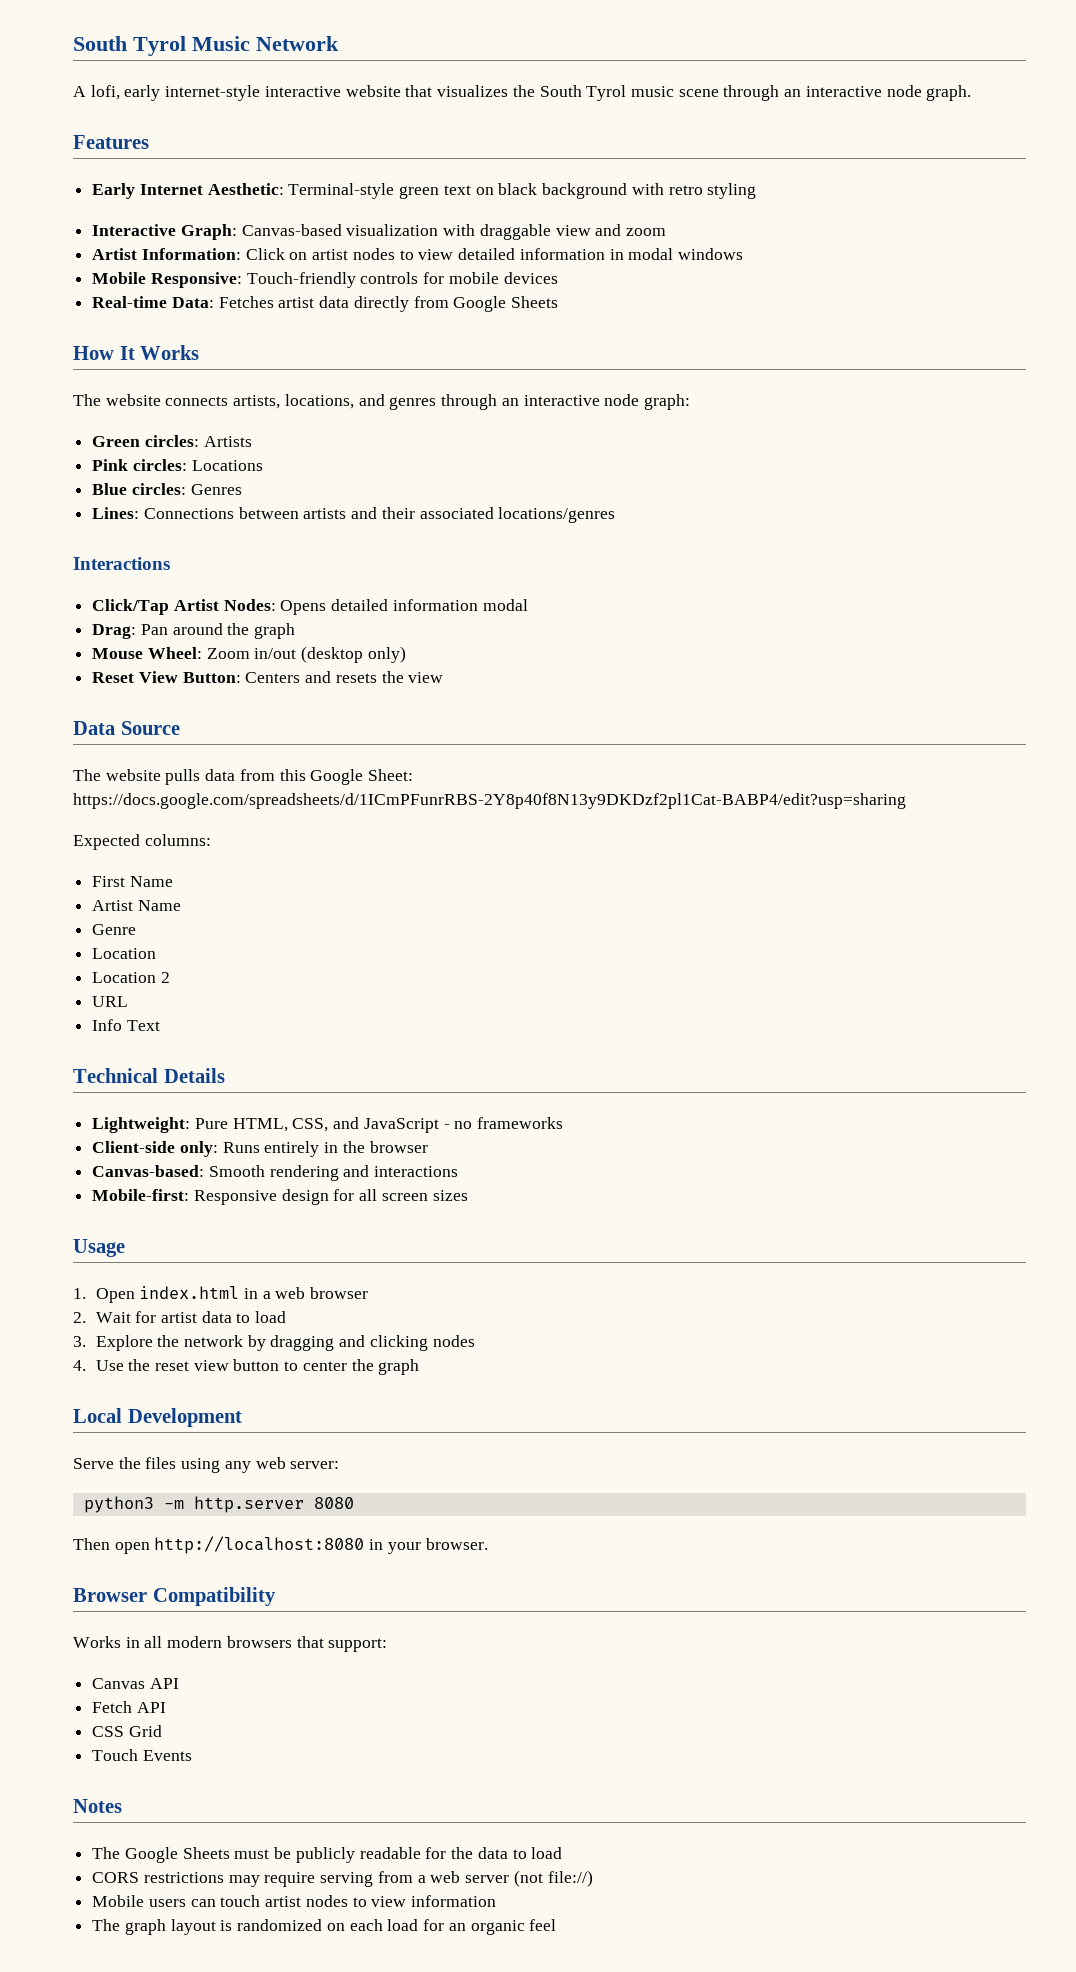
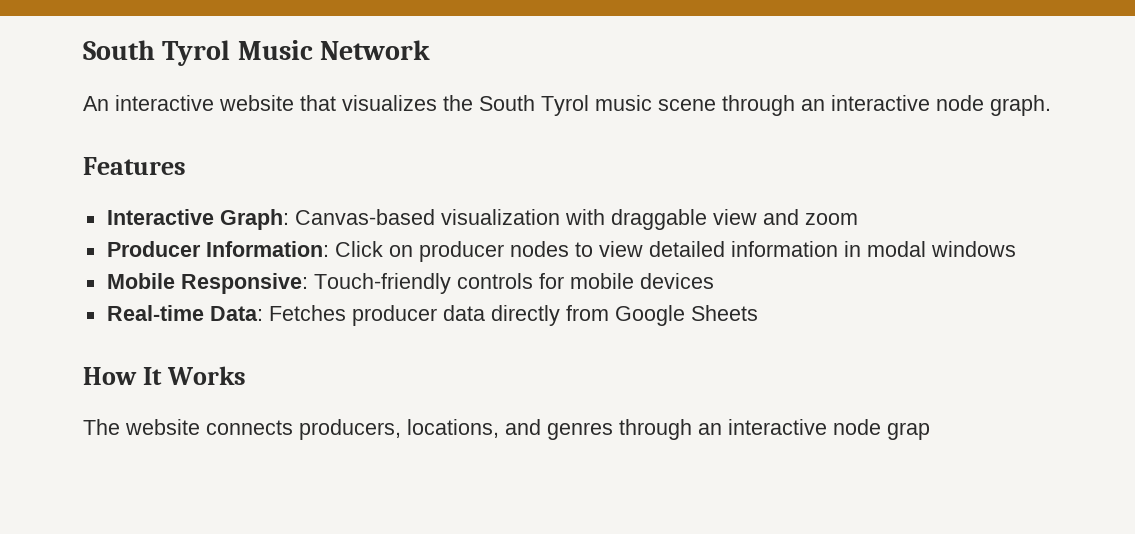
[73,85,261,101] A lofi, early internet-style -> [83,96,109,111] An
[92,183,757,199] // Early Internet Aesthetic: Terminal-style green text on black background with retro styling -> (186, 166) none
[92,248,138,260] Artist -> [106,241,201,257] Producer
[312,249,349,260] artist -> [418,241,504,262] producer
[278,297,315,308] artist -> [351,305,437,326] producer
[233,395,281,409] artists, -> [299,419,401,440] producers,
[643,394,690,410] [92,435,252,447] [92,459,263,471] [92,483,242,495] [92,507,616,523] [73,557,170,570] [92,599,528,615] [92,623,296,639] [92,646,406,663] [92,671,444,683] [73,721,180,735] [73,769,414,785] [73,793,906,809] [73,834,211,850] [92,876,173,887] [92,900,181,911] [92,924,137,935] [92,948,157,959] [92,972,170,983] [92,996,129,1007] [92,1019,160,1031] [73,1068,225,1083] [92,1117,564,1133] [92,1141,428,1157] [92,1165,459,1181] [92,1189,468,1205] [73,1239,125,1257] [73,1286,369,1303] [73,1311,287,1323] [73,1335,475,1351] [73,1359,420,1375] [73,1408,242,1427] [73,1457,340,1473] [83,1496,354,1513] [73,1536,488,1554] [73,1587,276,1606] [73,1636,388,1652] [92,1678,179,1689] [92,1701,166,1713] [92,1725,162,1737] [92,1749,192,1761] [73,1799,122,1813] [92,1847,563,1863] [92,1870,593,1887] [92,1895,497,1907] [92,1919,557,1935] graph: // Green circles: Artists // Pink circles: Locations // Blue circles: Genres // Lines: Connections between artists and their associated locations/genres // Interactions // Click/Tap Artist Nodes: Opens detailed information modal // Drag: Pan around the graph // Mouse Wheel: Zoom in/out (desktop only) // Reset View Button: Centers and resets the view // Data Source // The website pulls data from this Google Sheet: https://docs.google.com/spreadsheets/d/1ICmPFunrRBS-2Y8p40f8N13y9DKDzf2pl1Cat-BABP4/edit?usp=sharing // Expected columns: // First Name // Artist Name // Genre // Location // Location 2 // URL // Info Text // Technical Details // Lightweight: Pure HTML, CSS, and JavaScript - no frameworks // Client-side only: Runs entirely in the browser // Canvas-based: Smooth rendering and interactions // Mobile-first: Responsive design for all screen sizes // Usage // 1. Open index.html in a web browser // 2. Wait for artist data to load // 3. Explore the network by dragging and clicking nodes // 4. Use the reset view button to center the graph // Local Development // Serve the files using any web server: // python3 -m http.server 8080 // Then open http://localhost:8080 in your browser. // Browser Compatibility // Works in all modern browsers that support: // Canvas API // Fetch API // CSS Grid // Touch Events // Notes // The Google Sheets must be publicly readable for the data to load // CORS restrictions may require serving from a web server (not file://) // Mobile users can touch artist nodes to view information // The graph layout is randomized on each load for an organic feel -> [887,422,930,440] grap

